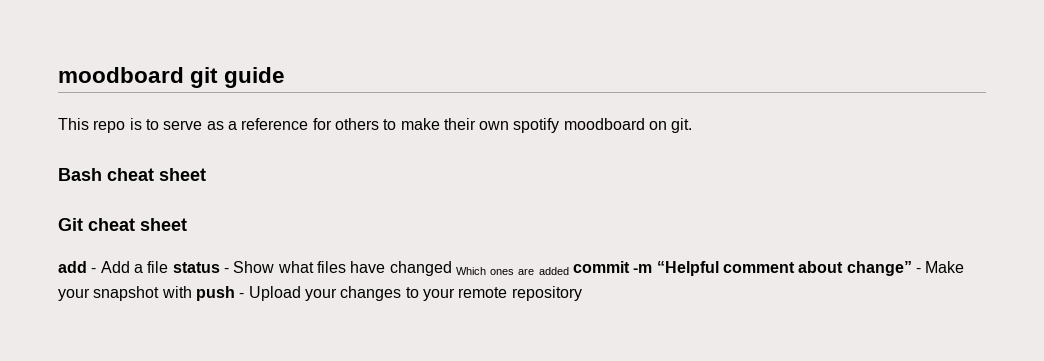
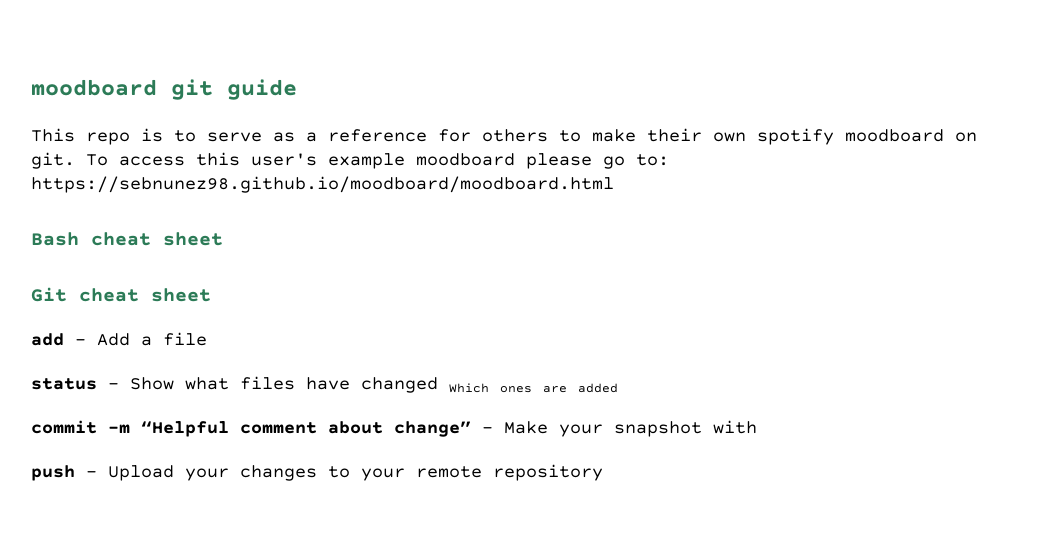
(693, 125) none -> [86,152,669,169] [31,176,614,193] To access this user's example moodboard please go to: https://sebnunez98.github.io/moodboard/moodboard.html
(169, 267) none -> (207, 339) //
(569, 271) none -> (618, 388) //
(192, 292) none -> (757, 427) //

